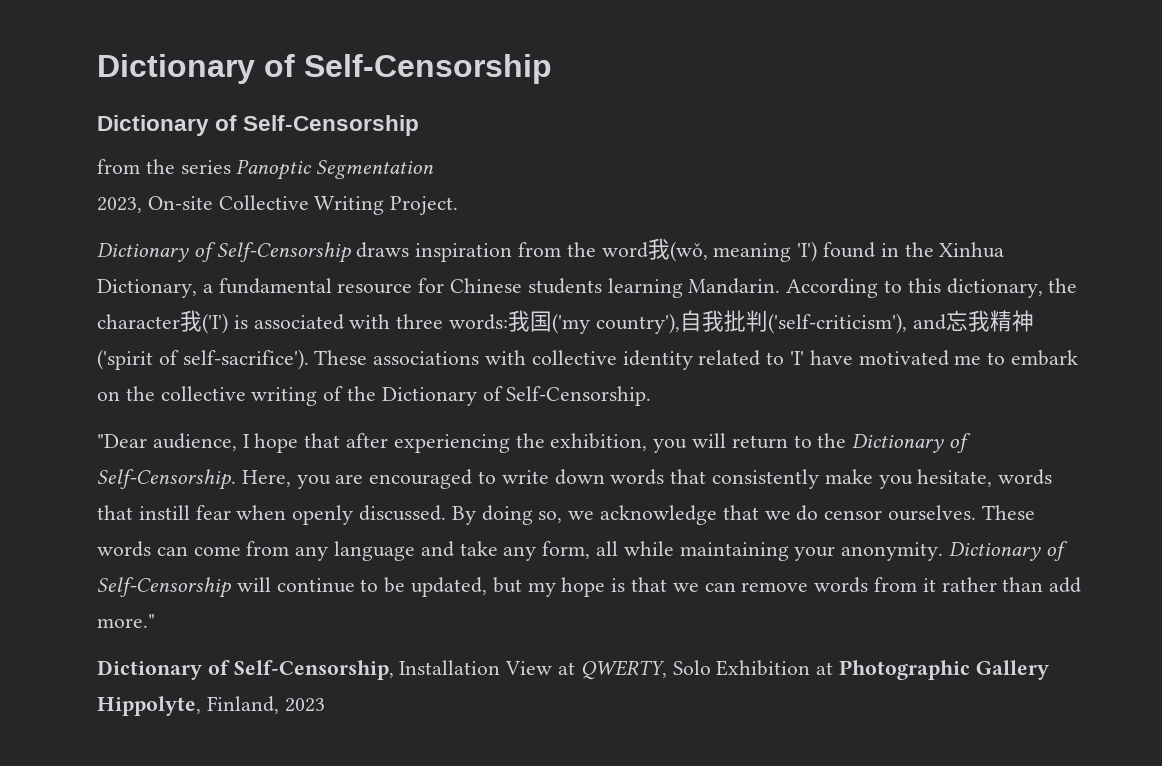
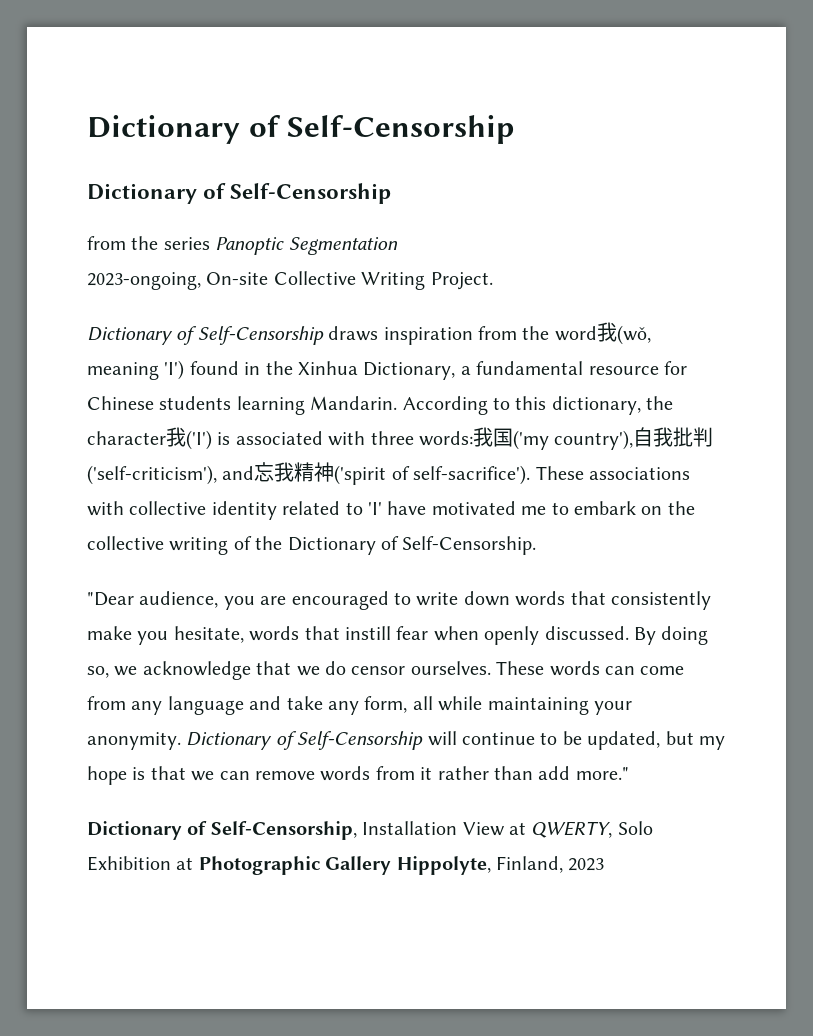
[97,197,142,213] 2023, -> [87,272,201,290] 2023-ongoing,
[242,433,972,453] [97,469,291,490] I hope that after experiencing the exhibition, you will return to the Dictionary of Self-Censorship. Here, -> (219, 599) none

